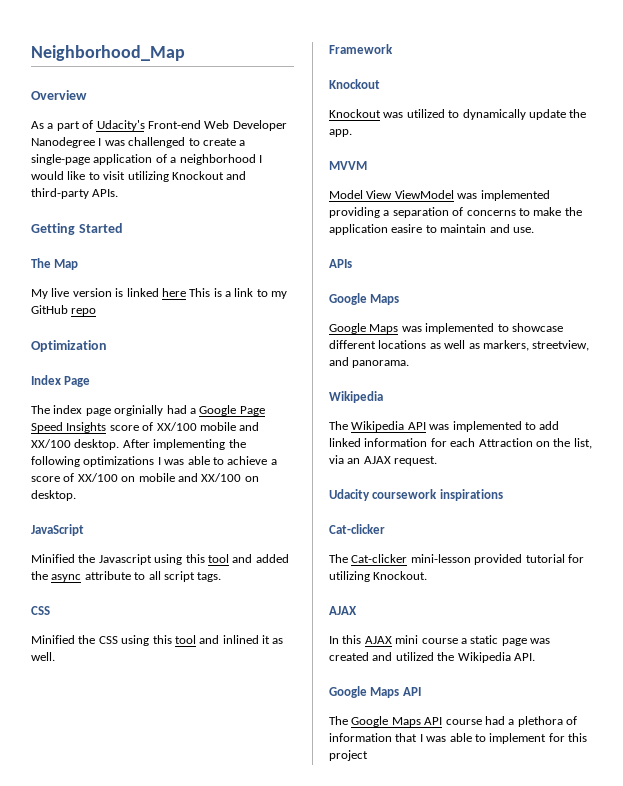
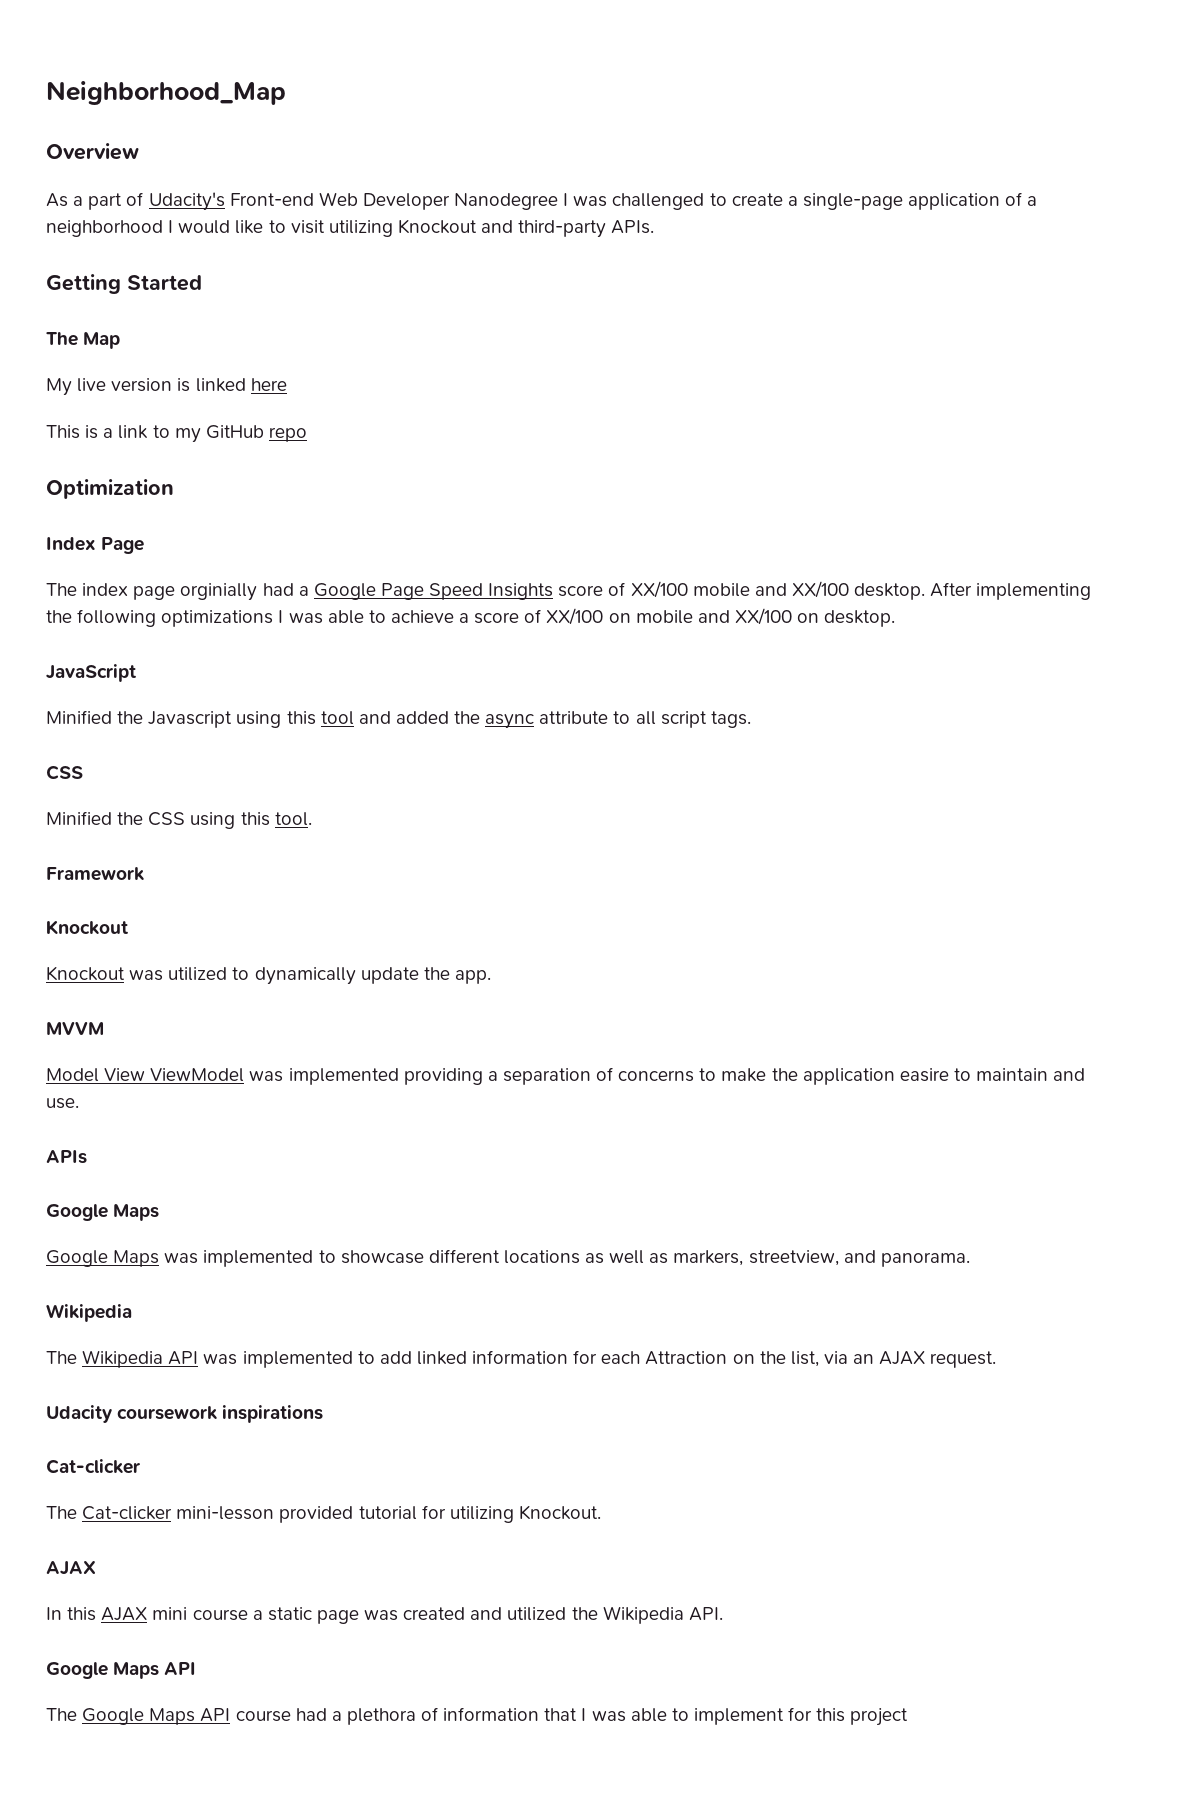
(186, 292) none -> (287, 384) //
[174,635,284,644] [31,652,55,661] tool and inlined it as well. -> [274,812,312,826] tool.

